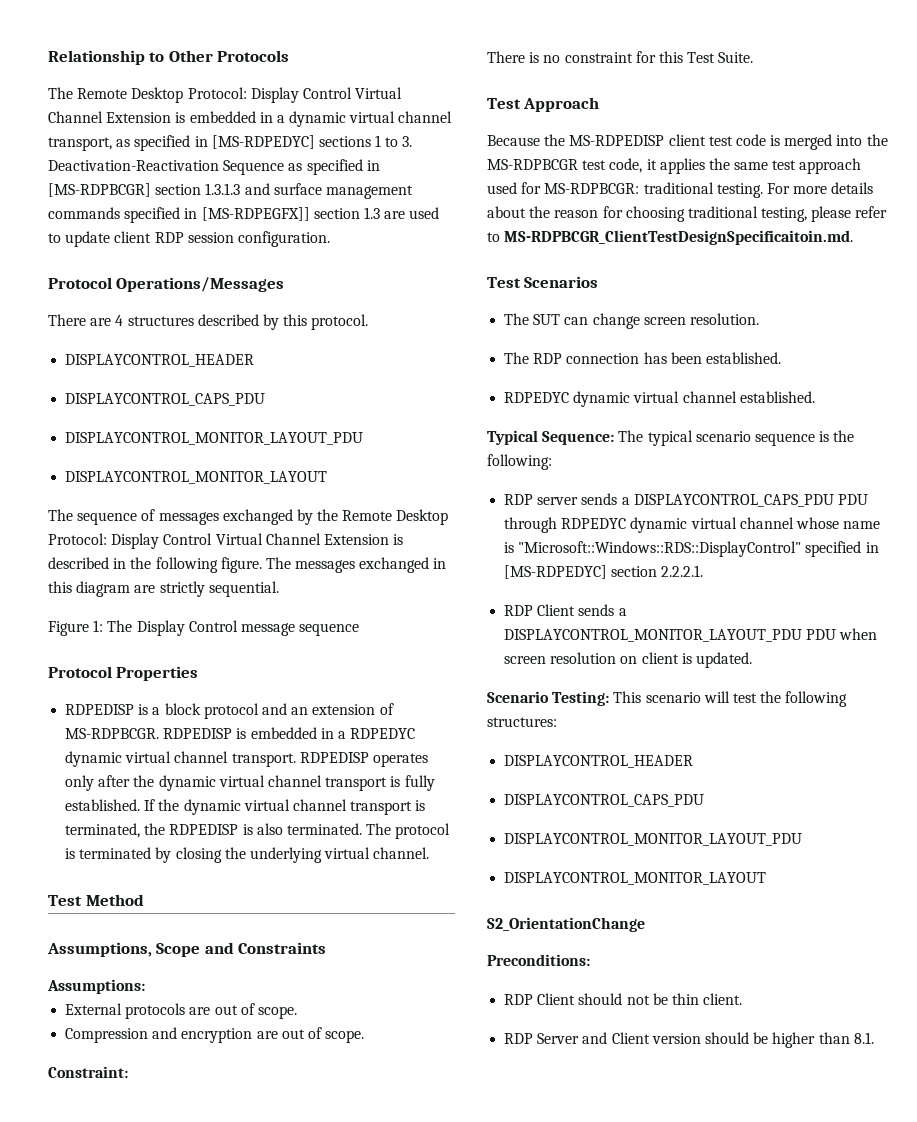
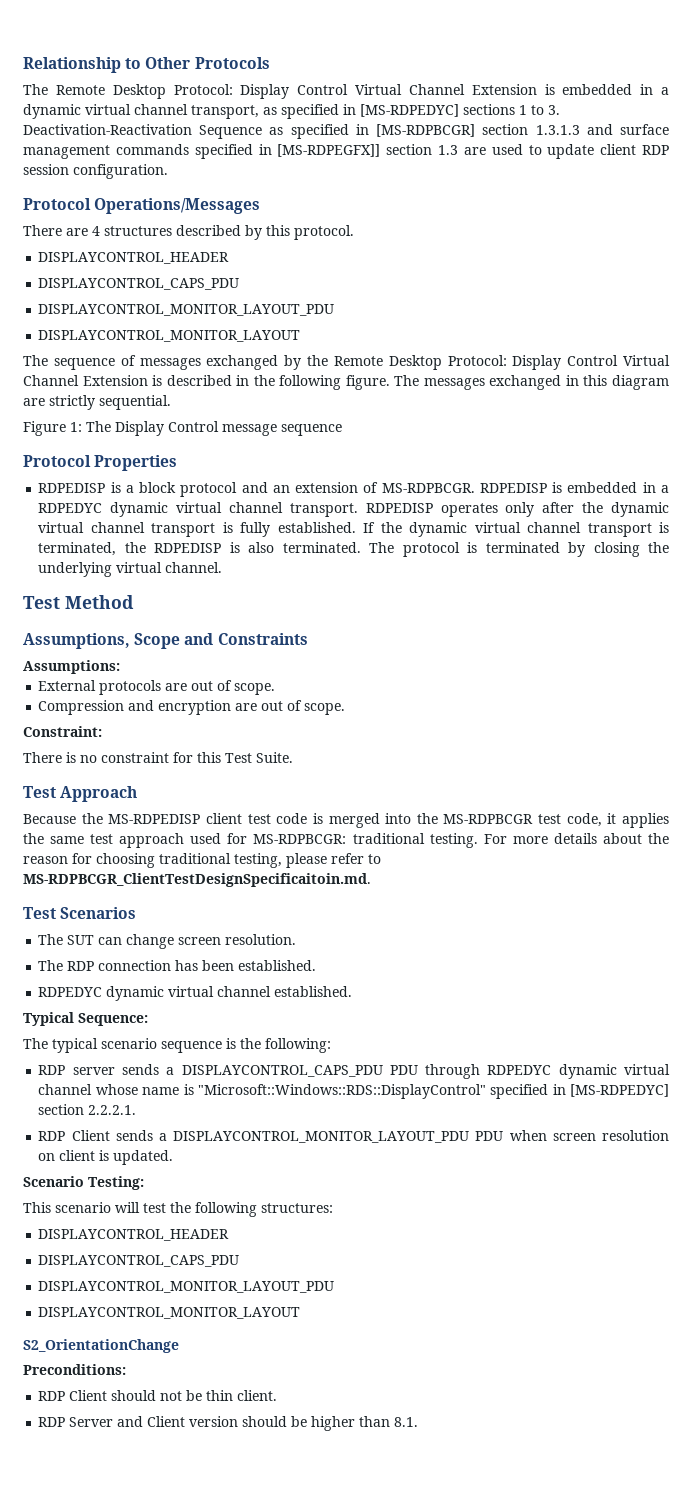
(615, 438) none -> (148, 1019) //
(610, 698) none -> (144, 1183) //

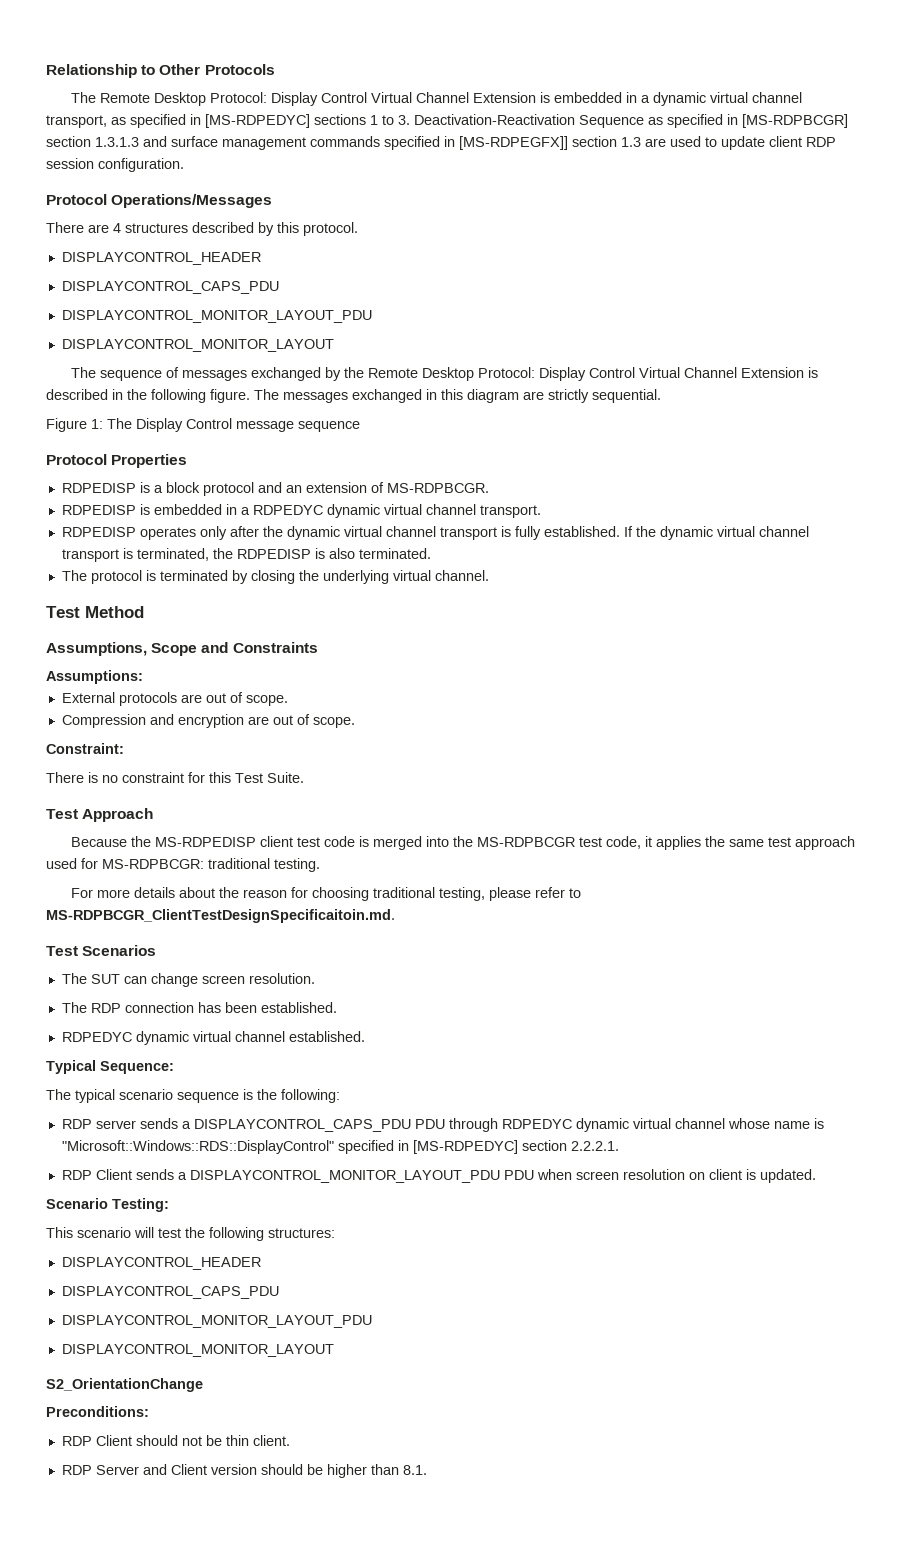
(475, 488) none -> (489, 488) //
(358, 510) none -> (541, 511) //
(361, 547) none -> (431, 553) //
(478, 840) none -> (320, 865) //

